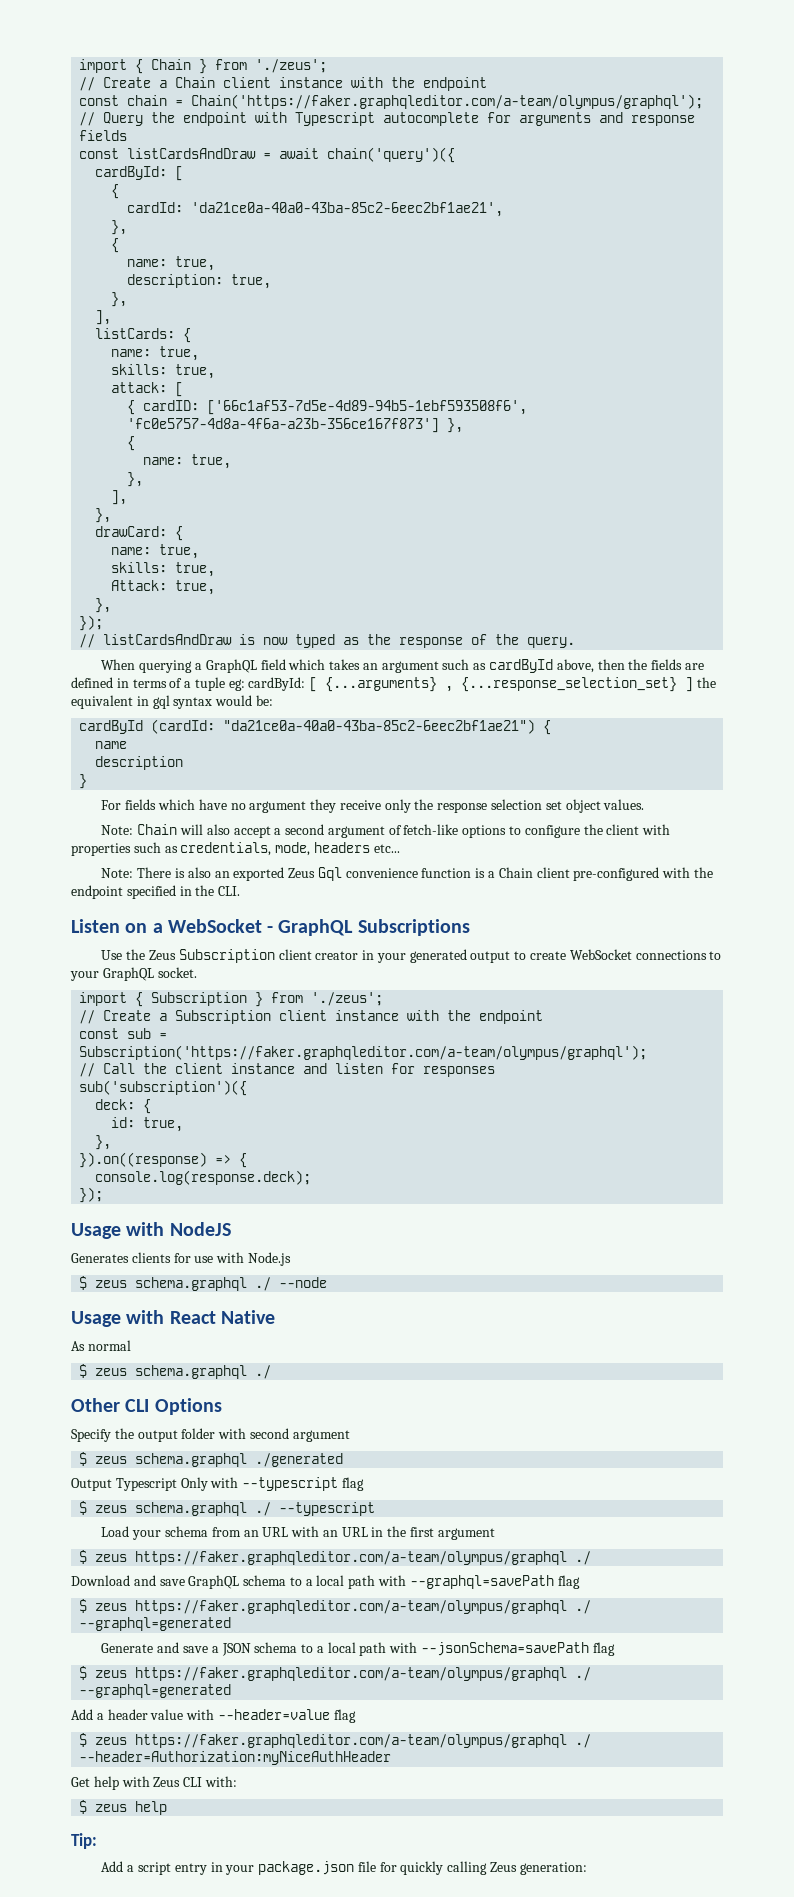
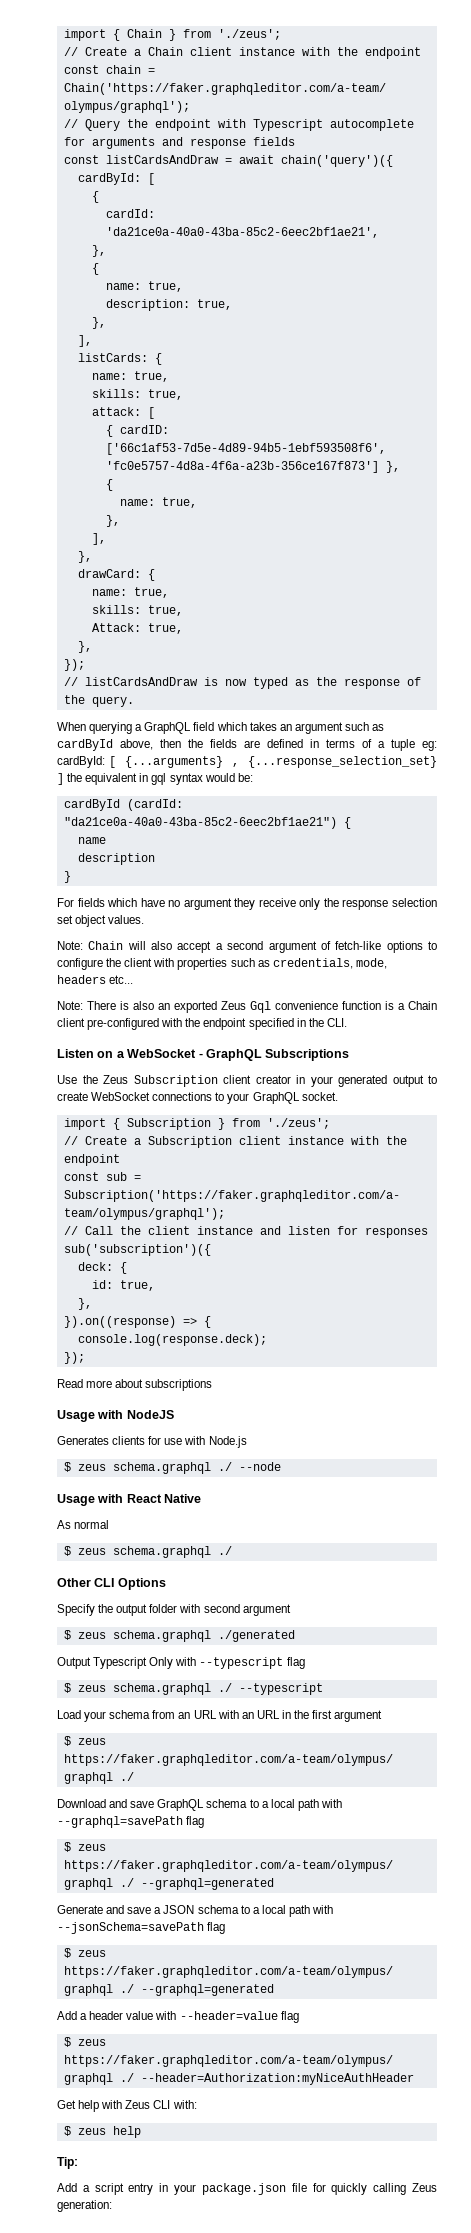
(104, 1195) none -> [57,1379,213,1391] // Read more about subscriptions

